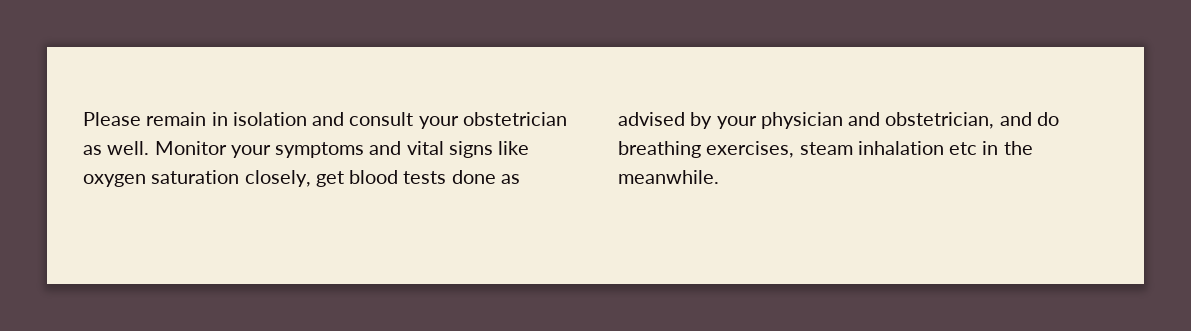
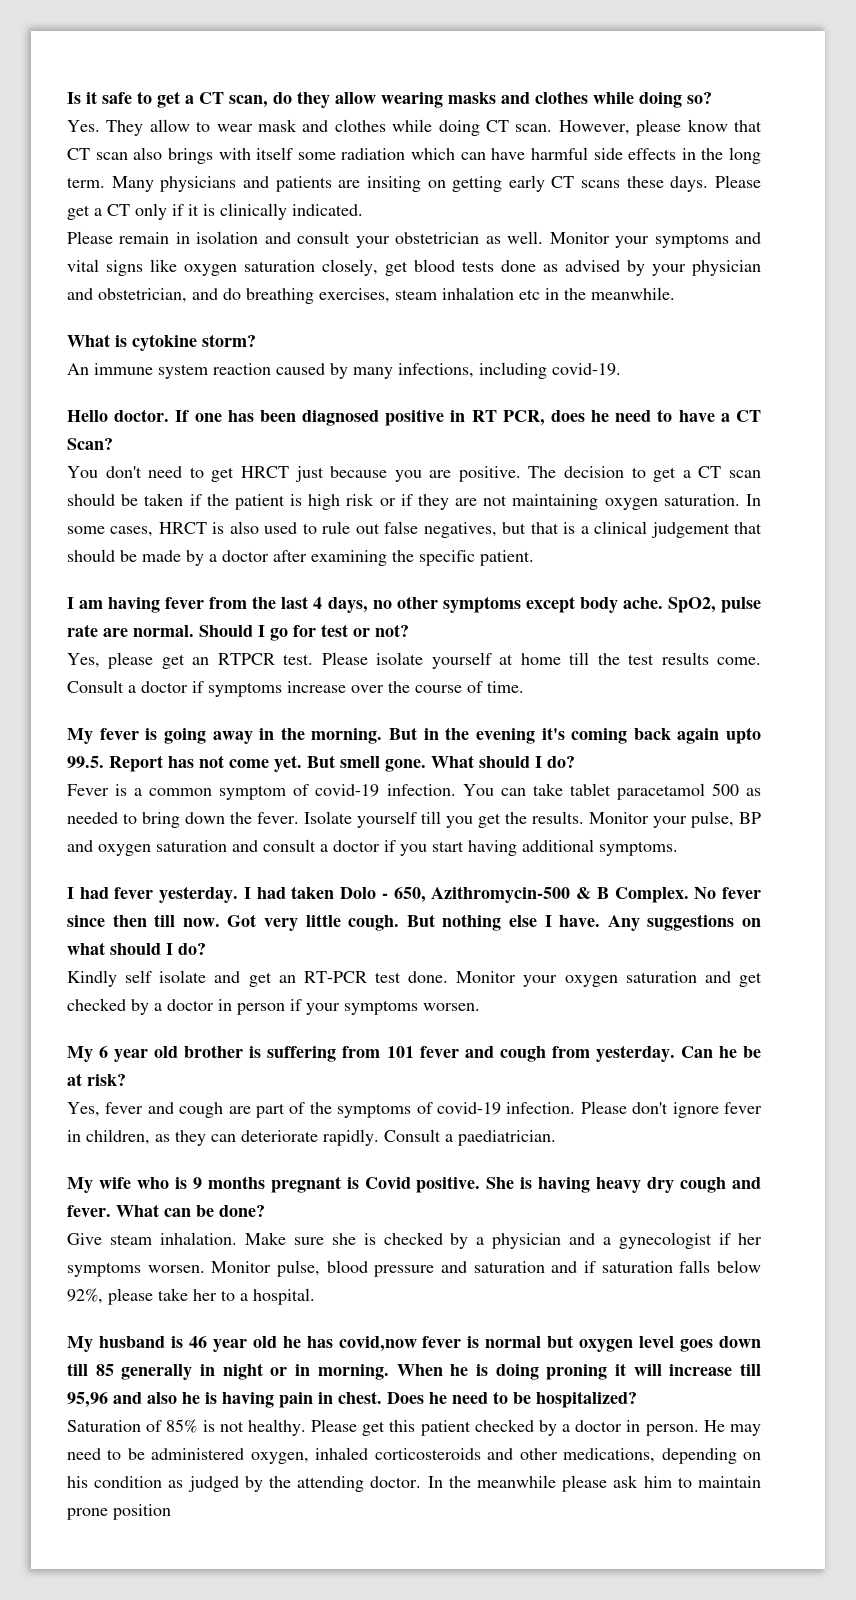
(83, 119) none -> [67,91,712,108] [67,119,762,136] [67,147,761,164] [67,175,761,192] [67,203,363,220] Is it safe to get a CT scan, do they allow wearing masks and clothes while doing so? // Yes. They allow to wear mask and clothes while doing CT scan. However, please know that CT scan also brings with itself some radiation which can have harmful side effects in the long term. Many physicians and patients are insiting on getting early CT scans these days. Please get a CT only if it is clinically indicated. //
(719, 177) none -> [67,334,256,351] [67,362,621,379] [67,409,761,426] [67,438,113,450] [67,466,762,482] [67,493,761,510] [67,521,763,538] [67,549,534,566] [67,596,761,613] [67,624,409,641] [67,652,761,669] [67,680,524,697] [67,727,761,744] [67,755,575,772] [67,783,761,800] [67,811,761,828] [67,839,678,856] [67,886,762,903] [67,914,762,931] [67,942,206,955] [67,970,762,987] [67,998,480,1015] [67,1045,761,1062] [67,1073,126,1086] [67,1101,762,1118] [67,1129,556,1146] [67,1176,761,1193] [67,1204,265,1217] [67,1232,762,1249] [67,1260,761,1277] [67,1288,315,1305] [67,1335,761,1352] [67,1363,761,1380] [67,1391,637,1408] [67,1419,761,1436] [67,1447,761,1464] [67,1475,762,1492] [67,1504,171,1520] // What is cytokine storm? // An immune system reaction caused by many infections, including covid-19. // Hello doctor. If one has been diagnosed positive in RT PCR, does he need to have a CT Scan? // You don't need to get HRCT just because you are positive. The decision to get a CT scan should be taken if the patient is high risk or if they are not maintaining oxygen saturation. In some cases, HRCT is also used to rule out false negatives, but that is a clinical judgement that should be made by a doctor after examining the specific patient. // I am having fever from the last 4 days, no other symptoms except body ache. SpO2, pulse rate are normal. Should I go for test or not? // Yes, please get an RTPCR test. Please isolate yourself at home till the test results come. Consult a doctor if symptoms increase over the course of time. // My fever is going away in the morning. But in the evening it's coming back again upto 99.5. Report has not come yet. But smell gone. What should I do? // Fever is a common symptom of covid-19 infection. You can take tablet paracetamol 500 as needed to bring down the fever. Isolate yourself till you get the results. Monitor your pulse, BP and oxygen saturation and consult a doctor if you start having additional symptoms. // I had fever yesterday. I had taken Dolo - 650, Azithromycin-500 & B Complex. No fever since then till now. Got very little cough. But nothing else I have. Any suggestions on what should I do? // Kindly self isolate and get an RT-PCR test done. Monitor your oxygen saturation and get checked by a doctor in person if your symptoms worsen. // My 6 year old brother is suffering from 101 fever and cough from yesterday. Can he be at risk? // Yes, fever and cough are part of the symptoms of covid-19 infection. Please don't ignore fever in children, as they can deteriorate rapidly. Consult a paediatrician. // My wife who is 9 months pregnant is Covid positive. She is having heavy dry cough and fever. What can be done? // Give steam inhalation. Make sure she is checked by a physician and a gynecologist if her symptoms worsen. Monitor pulse, blood pressure and saturation and if saturation falls below 92%, please take her to a hospital. // My husband is 46 year old he has covid,now fever is normal but oxygen level goes down till 85 generally in night or in morning. When he is doing proning it will increase till 95,96 and also he is having pain in chest. Does he need to be hospitalized? // Saturation of 85% is not healthy. Please get this patient checked by a doctor in person. He may need to be administered oxygen, inhaled corticosteroids and other medications, depending on his condition as judged by the attending doctor. In the meanwhile please ask him to maintain prone position

